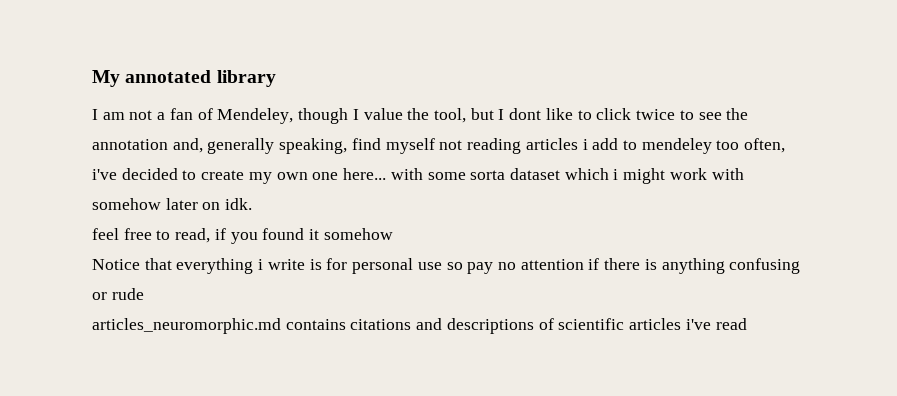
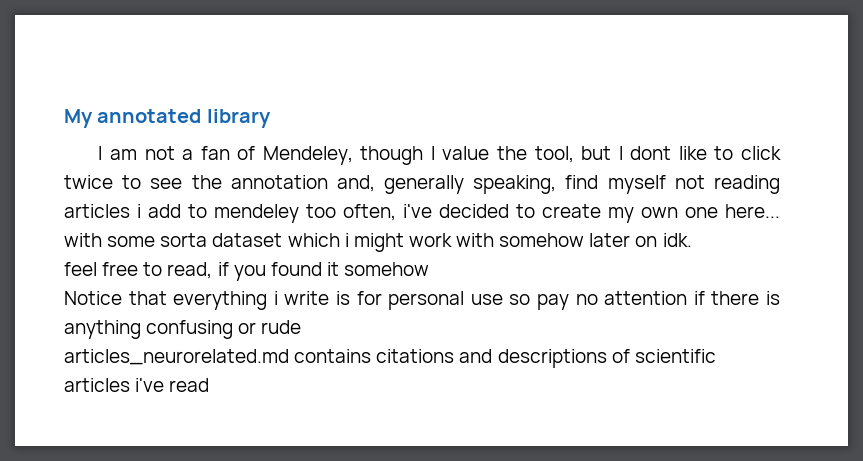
[92,318,281,334] articles_neuromorphic.md -> [64,349,289,365] articles_neurorelated.md

